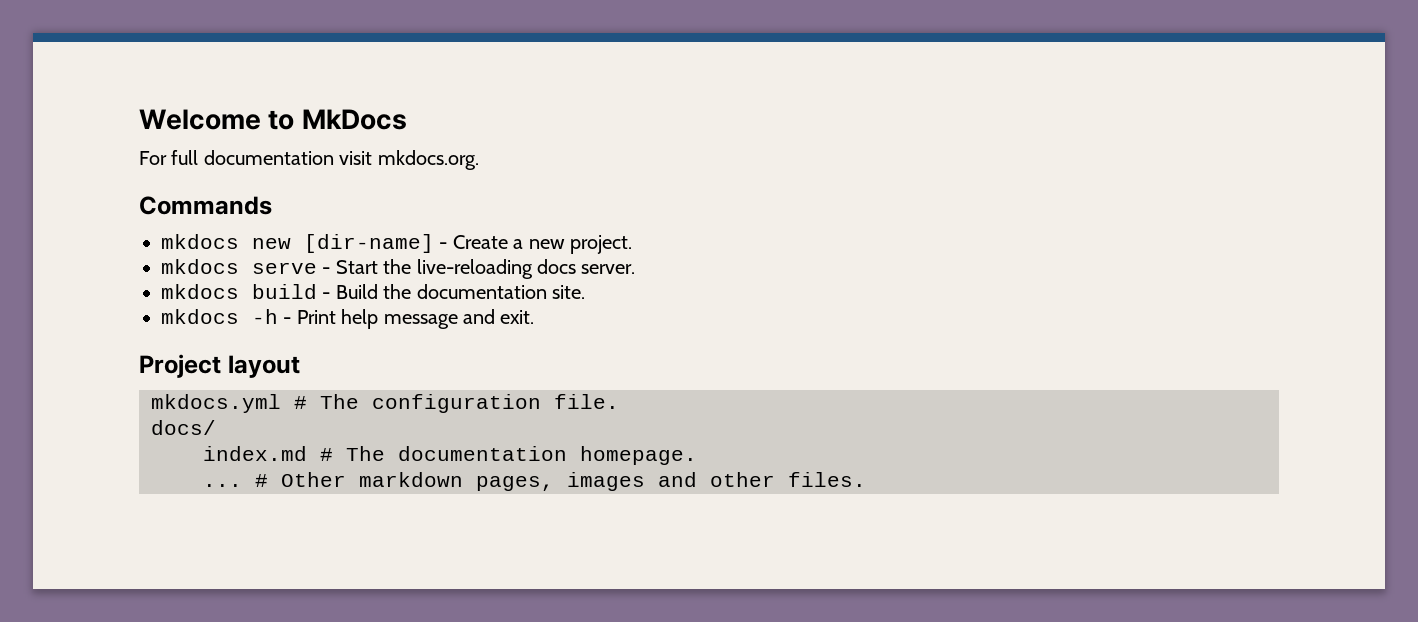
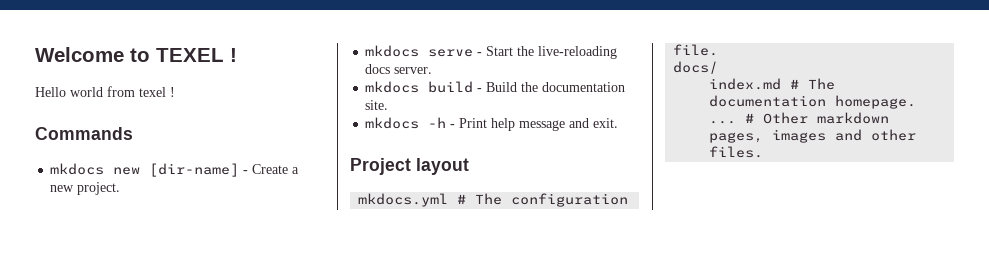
[301,109,407,130] [139,150,479,170] MkDocs // For full documentation visit mkdocs.org. -> [156,48,237,62] [35,86,175,97] TEXEL ! // Hello world from texel !

